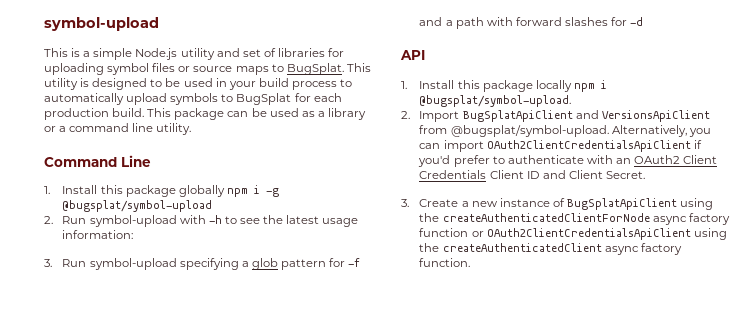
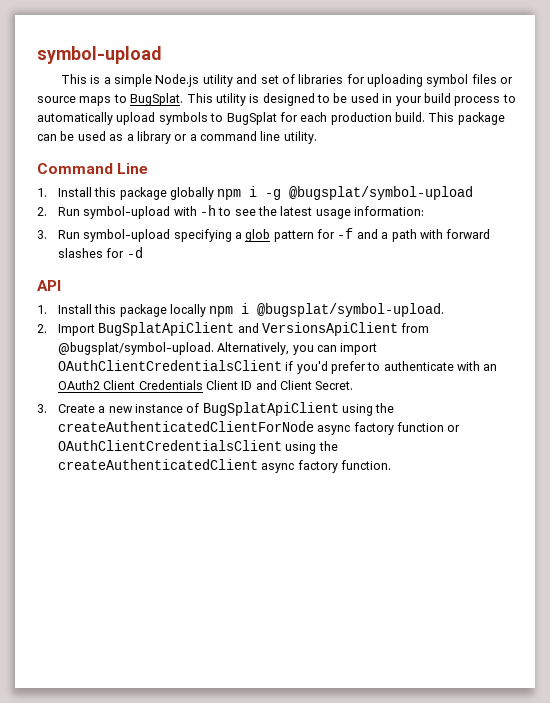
[486,140,691,152] OAuth2ClientCredentialsApiClient -> [57,360,282,371] OAuthClientCredentialsClient
[486,228,691,240] OAuth2ClientCredentialsApiClient -> [57,440,282,451] OAuthClientCredentialsClient

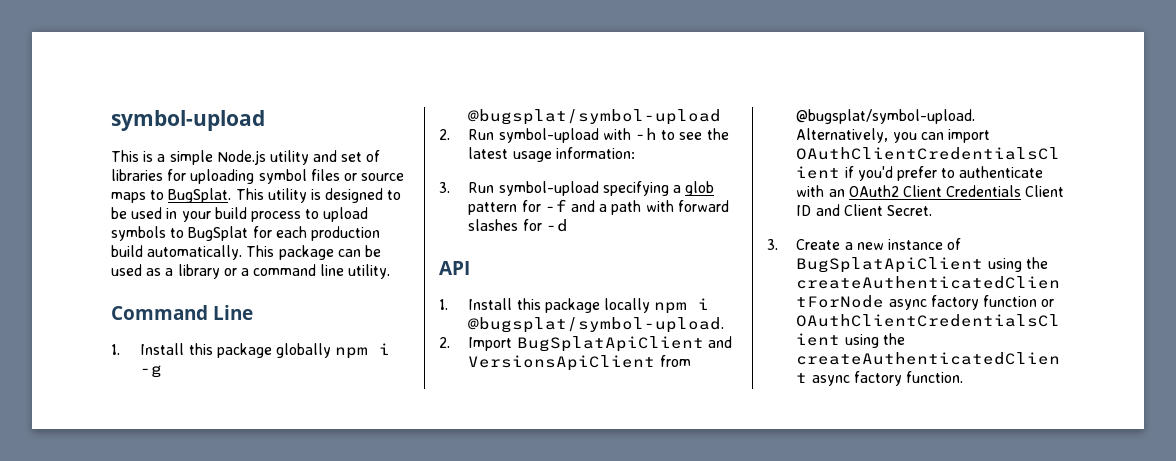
[37,112,113,125] automatically -> (320, 214) none
[395,112,425,122] build. -> [111,245,243,260] build automatically.

